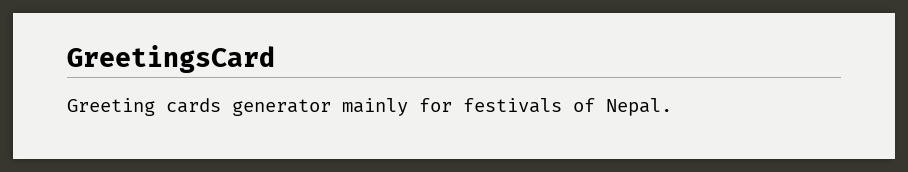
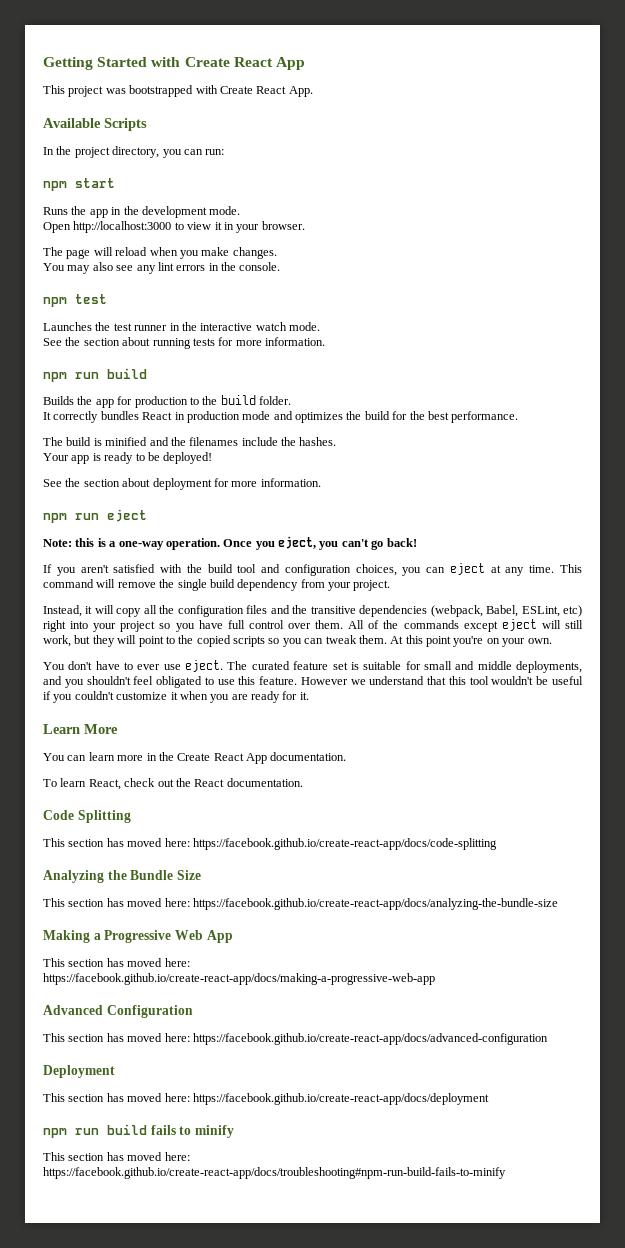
[67,45,275,73] [67,98,672,116] GreetingsCard // Greeting cards generator mainly for festivals of Nepal. -> [43,57,305,70] [43,85,313,97] [43,118,147,131] [43,146,225,158] [43,178,115,191] [43,206,241,218] [43,221,305,233] [43,247,277,259] [43,262,281,274] [43,294,107,307] [43,322,320,331] [43,337,325,349] [43,368,147,382] [43,395,291,408] [43,411,519,423] [43,437,337,446] [43,452,213,464] [43,478,321,490] [43,509,147,523] [43,536,417,550] [43,563,582,576] [43,579,391,591] [43,605,582,617] [43,619,583,632] [43,635,552,647] [43,660,583,673] [43,676,583,688] [43,691,309,703] [43,724,118,734] [43,752,347,764] [43,778,303,790] [43,810,131,823] [43,838,497,850] [43,870,201,883] [43,898,558,910] [43,930,233,943] [43,958,190,967] [43,973,435,985] [43,1005,193,1018] [43,1033,548,1045] [43,1065,115,1078] [43,1093,489,1105] [43,1124,234,1138] [43,1152,190,1161] [43,1167,506,1179] Getting Started with Create React App // This project was bootstrapped with Create React App. // Available Scripts // In the project directory, you can run: // npm start // Runs the app in the development mode. // Open http://localhost:3000 to view it in your browser. // The page will reload when you make changes. // You may also see any lint errors in the console. // npm test // Launches the test runner in the interactive watch mode. // See the section about running tests for more information. // npm run build // Builds the app for production to the build folder. // It correctly bundles React in production mode and optimizes the build for the best performance. // The build is minified and the filenames include the hashes. // Your app is ready to be deployed! // See the section about deployment for more information. // npm run eject // Note: this is a one-way operation. Once you eject, you can't go back! // If you aren't satisfied with the build tool and configuration choices, you can eject at any time. This command will remove the single build dependency from your project. // Instead, it will copy all the configuration files and the transitive dependencies (webpack, Babel, ESLint, etc) right into your project so you have full control over them. All of the commands except eject will still work, but they will point to the copied scripts so you can tweak them. At this point you're on your own. // You don't have to ever use eject. The curated feature set is suitable for small and middle deployments, and you shouldn't feel obligated to use this feature. However we understand that this tool wouldn't be useful if you couldn't customize it when you are ready for it. // Learn More // You can learn more in the Create React App documentation. // To learn React, check out the React documentation. // Code Splitting // This section has moved here: https://facebook.github.io/create-react-app/docs/code-splitting // Analyzing the Bundle Size // This section has moved here: https://facebook.github.io/create-react-app/docs/analyzing-the-bundle-size // Making a Progressive Web App // This section has moved here: https://facebook.github.io/create-react-app/docs/making-a-progressive-web-app // Advanced Configuration // This section has moved here: https://facebook.github.io/create-react-app/docs/advanced-configuration // Deployment // This section has moved here: https://facebook.github.io/create-react-app/docs/deployment // npm run build fails to minify // This section has moved here: https://facebook.github.io/create-react-app/docs/troubleshooting#npm-run-build-fails-to-minify

